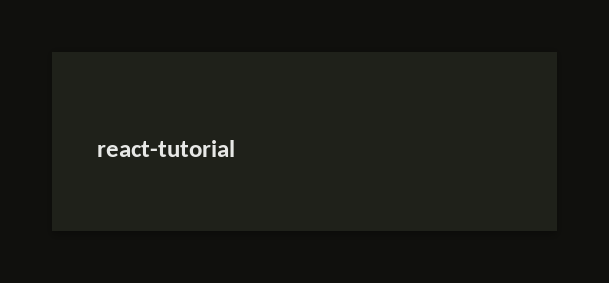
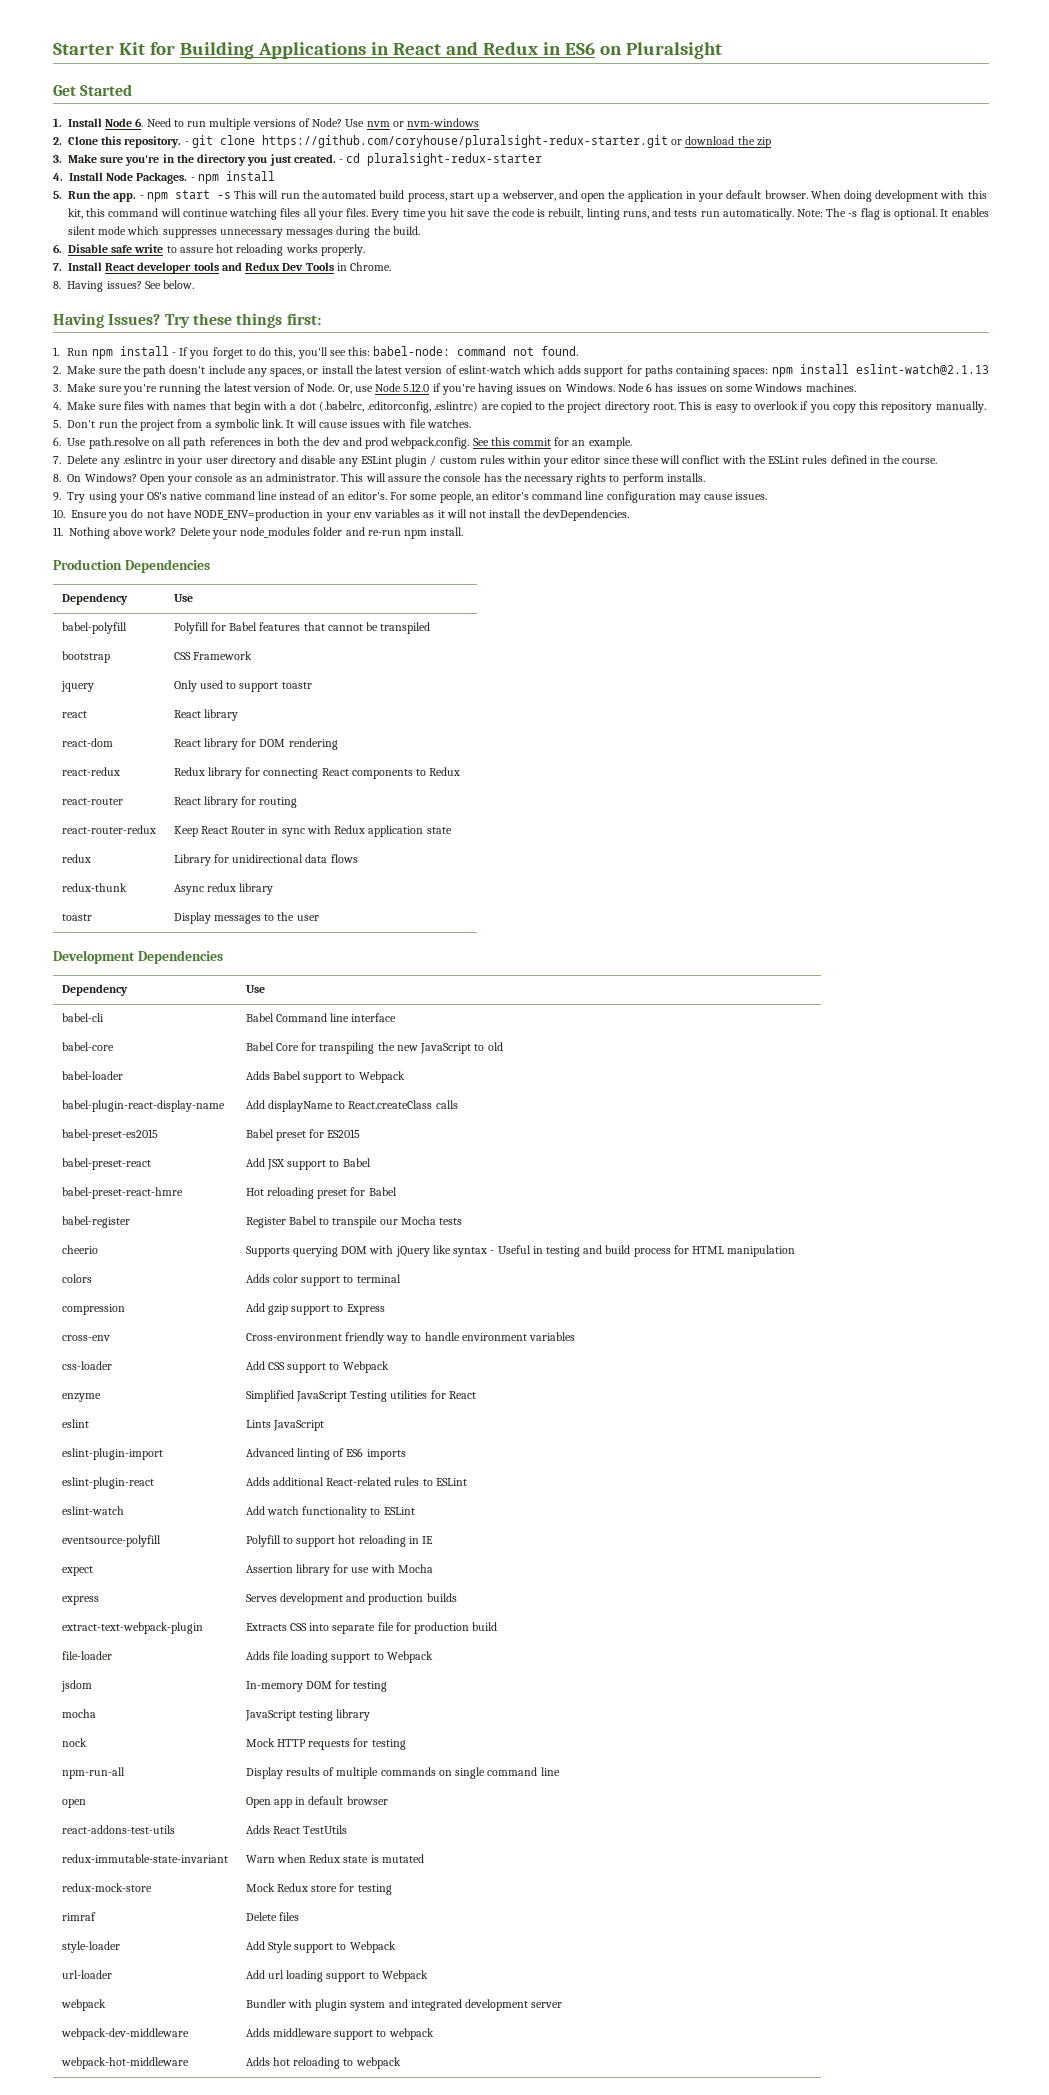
[97,140,235,157] react-tutorial -> [53,42,722,59] [53,84,133,96] [53,118,480,130] [53,135,771,148] [53,153,543,166] [53,171,275,184] [53,190,987,202] [68,208,989,220] [68,226,420,238] [53,244,365,256] [53,262,392,274] [53,280,195,292] [53,313,321,328] [53,346,579,359] [53,364,989,377] [53,383,856,395] [53,401,986,413] [53,419,471,431] [53,437,632,449] [53,455,938,467] [53,473,705,485] [53,491,768,503] [53,509,629,521] [53,527,464,539] [53,559,210,573] [61,593,128,605] [173,594,193,602] [61,622,127,634] [173,622,431,634] [61,651,110,663] [173,651,252,660] [60,681,94,692] [173,680,312,692] [61,711,87,718] [173,709,238,721] [61,738,113,747] [173,738,338,750] [61,767,120,776] [173,767,461,779] [61,798,123,805] [173,796,298,808] [61,825,156,834] [173,825,452,837] [61,854,91,863] [173,854,358,866] [61,883,127,892] [173,883,274,895] [61,914,92,921] [173,912,319,924] [53,950,223,964] [61,984,128,996] [245,985,265,993] [61,1013,104,1022] [245,1013,397,1022] [61,1042,114,1051] [245,1042,503,1054] [61,1071,123,1080] [245,1071,405,1083] [61,1100,225,1112] [245,1100,458,1112] [61,1129,158,1141] [245,1129,361,1141] [61,1158,151,1170] [245,1158,371,1170] [61,1187,183,1199] [245,1187,397,1199] [61,1216,130,1228] [245,1216,463,1228] [61,1245,98,1254] [245,1245,796,1257] [61,1274,92,1283] [245,1274,401,1286] [61,1304,125,1315] [245,1303,385,1315] [61,1335,110,1341] [245,1332,576,1344] [61,1361,112,1370] [245,1361,389,1373] [61,1393,101,1402] [245,1390,476,1402] [61,1419,89,1428] [245,1420,324,1431] [61,1448,163,1460] [245,1448,406,1460] [61,1477,154,1489] [245,1477,467,1486] [61,1506,124,1515] [245,1506,415,1518] [61,1535,161,1547] [245,1535,434,1547] [61,1566,93,1576] [245,1564,433,1576] [61,1596,99,1605] [245,1593,457,1605] [61,1622,203,1634] [245,1622,498,1634] [61,1651,112,1660] [245,1651,433,1663] [60,1680,92,1692] [245,1680,388,1692] [61,1709,96,1718] [244,1709,371,1721] [61,1738,87,1747] [245,1738,406,1750] [61,1767,125,1779] [245,1767,560,1779] [61,1799,86,1808] [245,1796,388,1808] [61,1825,175,1834] [245,1825,348,1834] [61,1854,228,1863] [245,1854,424,1863] [61,1883,152,1892] [245,1883,392,1895] [61,1912,96,1921] [245,1912,299,1921] [61,1941,120,1953] [245,1941,396,1953] [61,1970,112,1979] [245,1970,428,1982] [60,1999,106,2011] [245,1999,563,2011] [60,2028,189,2040] [245,2028,434,2040] [60,2057,189,2069] [245,2057,401,2069] Starter Kit for Building Applications in React and Redux in ES6 on Pluralsight // Get Started // 1. Install Node 6. Need to run multiple versions of Node? Use nvm or nvm-windows // 2. Clone this repository. - git clone https://github.com/coryhouse/pluralsight-redux-starter.git or download the zip // 3. Make sure you're in the directory you just created. - cd pluralsight-redux-starter // 4. Install Node Packages. - npm install // 5. Run the app. - npm start -s This will run the automated build process, start up a webserver, and open the application in your default browser. When doing development with this kit, this command will continue watching files all your files. Every time you hit save the code is rebuilt, linting runs, and tests run automatically. Note: The -s flag is optional. It enables silent mode which suppresses unnecessary messages during the build. // 6. Disable safe write to assure hot reloading works properly. // 7. Install React developer tools and Redux Dev Tools in Chrome. // 8. Having issues? See below. // Having Issues? Try these things first: // 1. Run npm install - If you forget to do this, you'll see this: babel-node: command not found. // 2. Make sure the path doesn't include any spaces, or install the latest version of eslint-watch which adds support for paths containing spaces: npm install eslint-watch@2.1.13 // 3. Make sure you're running the latest version of Node. Or, use Node 5.12.0 if you're having issues on Windows. Node 6 has issues on some Windows machines. // 4. Make sure files with names that begin with a dot (.babelrc, .editorconfig, .eslintrc) are copied to the project directory root. This is easy to overlook if you copy this repository manually. // 5. Don't run the project from a symbolic link. It will cause issues with file watches. // 6. Use path.resolve on all path references in both the dev and prod webpack.config. See this commit for an example. // 7. Delete any .eslintrc in your user directory and disable any ESLint plugin / custom rules within your editor since these will conflict with the ESLint rules defined in the course. // 8. On Windows? Open your console as an administrator. This will assure the console has the necessary rights to perform installs. // 9. Try using your OS's native command line instead of an editor's. For some people, an editor's command line configuration may cause issues. // 10. Ensure you do not have NODE_ENV=production in your env variables as it will not install the devDependencies. // 11. Nothing above work? Delete your node_modules folder and re-run npm install. // Production Dependencies // Dependency | Use // babel-polyfill | Polyfill for Babel features that cannot be transpiled // bootstrap | CSS Framework // jquery | Only used to support toastr // react | React library // react-dom | React library for DOM rendering // react-redux | Redux library for connecting React components to Redux // react-router | React library for routing // react-router-redux | Keep React Router in sync with Redux application state // redux | Library for unidirectional data flows // redux-thunk | Async redux library // toastr | Display messages to the user // Development Dependencies // Dependency | Use // babel-cli | Babel Command line interface // babel-core | Babel Core for transpiling the new JavaScript to old // babel-loader | Adds Babel support to Webpack // babel-plugin-react-display-name | Add displayName to React.createClass calls // babel-preset-es2015 | Babel preset for ES2015 // babel-preset-react | Add JSX support to Babel // babel-preset-react-hmre | Hot reloading preset for Babel // babel-register | Register Babel to transpile our Mocha tests // cheerio | Supports querying DOM with jQuery like syntax - Useful in testing and build process for HTML manipulation // colors | Adds color support to terminal // compression | Add gzip support to Express // cross-env | Cross-environment friendly way to handle environment variables // css-loader | Add CSS support to Webpack // enzyme | Simplified JavaScript Testing utilities for React // eslint | Lints JavaScript // eslint-plugin-import | Advanced linting of ES6 imports // eslint-plugin-react | Adds additional React-related rules to ESLint // eslint-watch | Add watch functionality to ESLint // eventsource-polyfill | Polyfill to support hot reloading in IE // expect | Assertion library for use with Mocha // express | Serves development and production builds // extract-text-webpack-plugin | Extracts CSS into separate file for production build // file-loader | Adds file loading support to Webpack // jsdom | In-memory DOM for testing // mocha | JavaScript testing library // nock | Mock HTTP requests for testing // npm-run-all | Display results of multiple commands on single command line // open | Open app in default browser // react-addons-test-utils | Adds React TestUtils // redux-immutable-state-invariant | Warn when Redux state is mutated // redux-mock-store | Mock Redux store for testing // rimraf | Delete files // style-loader | Add Style support to Webpack // url-loader | Add url loading support to Webpack // webpack | Bundler with plugin system and integrated development server // webpack-dev-middleware | Adds middleware support to webpack // webpack-hot-middleware | Adds hot reloading to webpack

